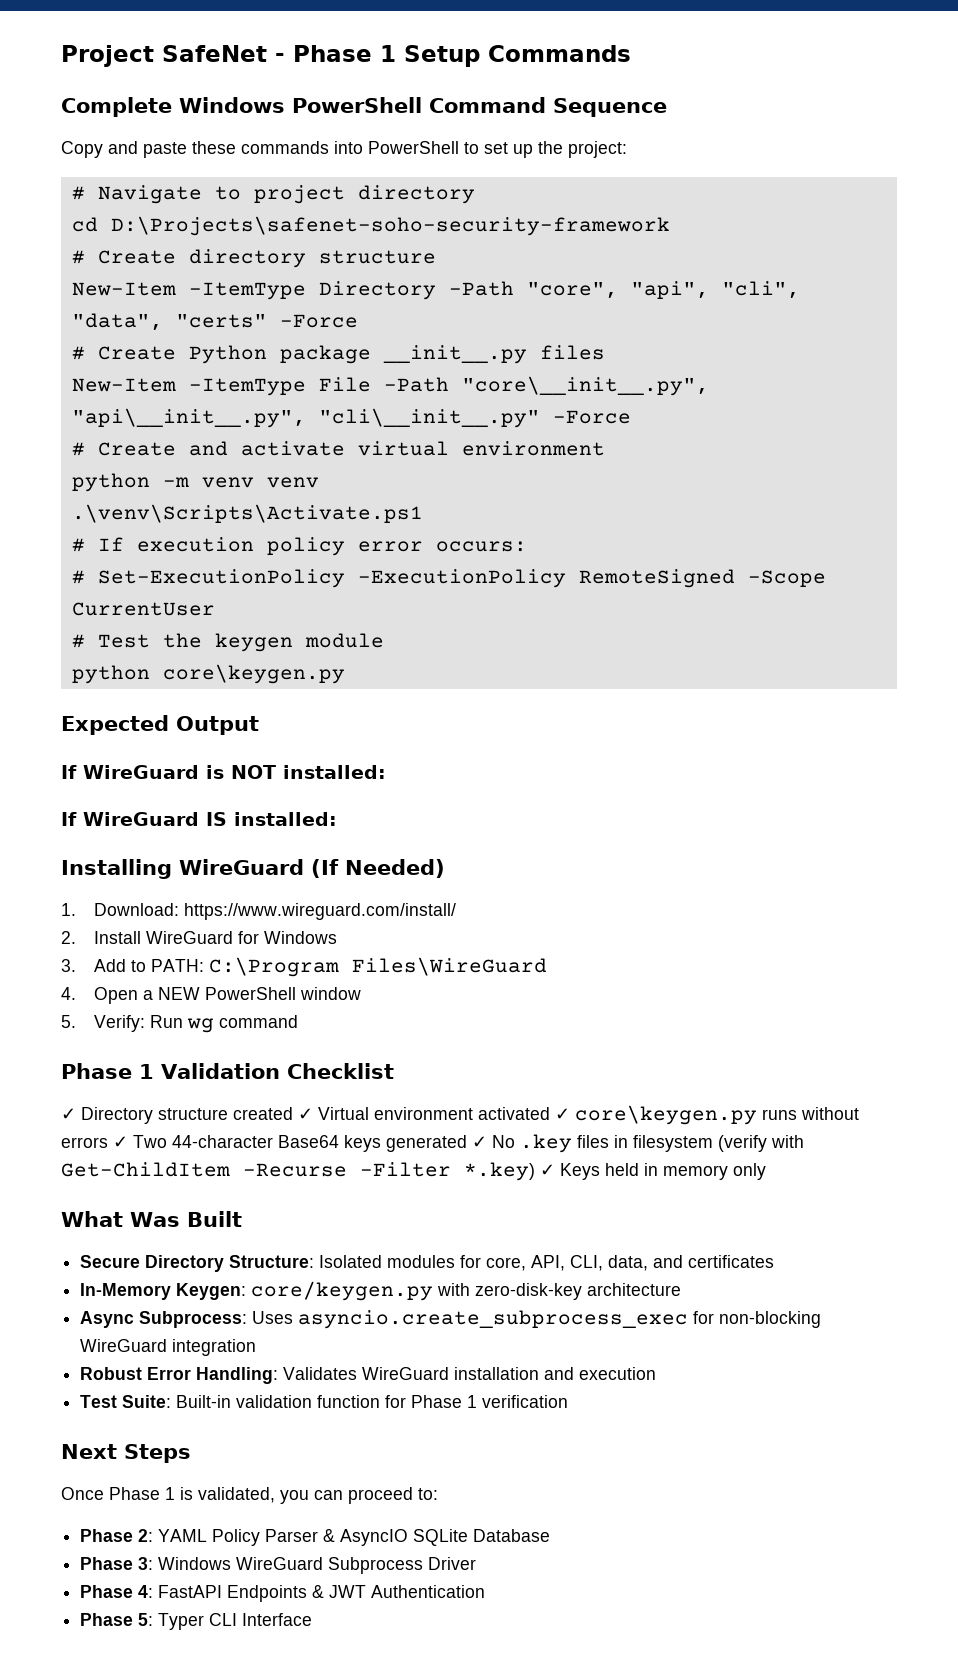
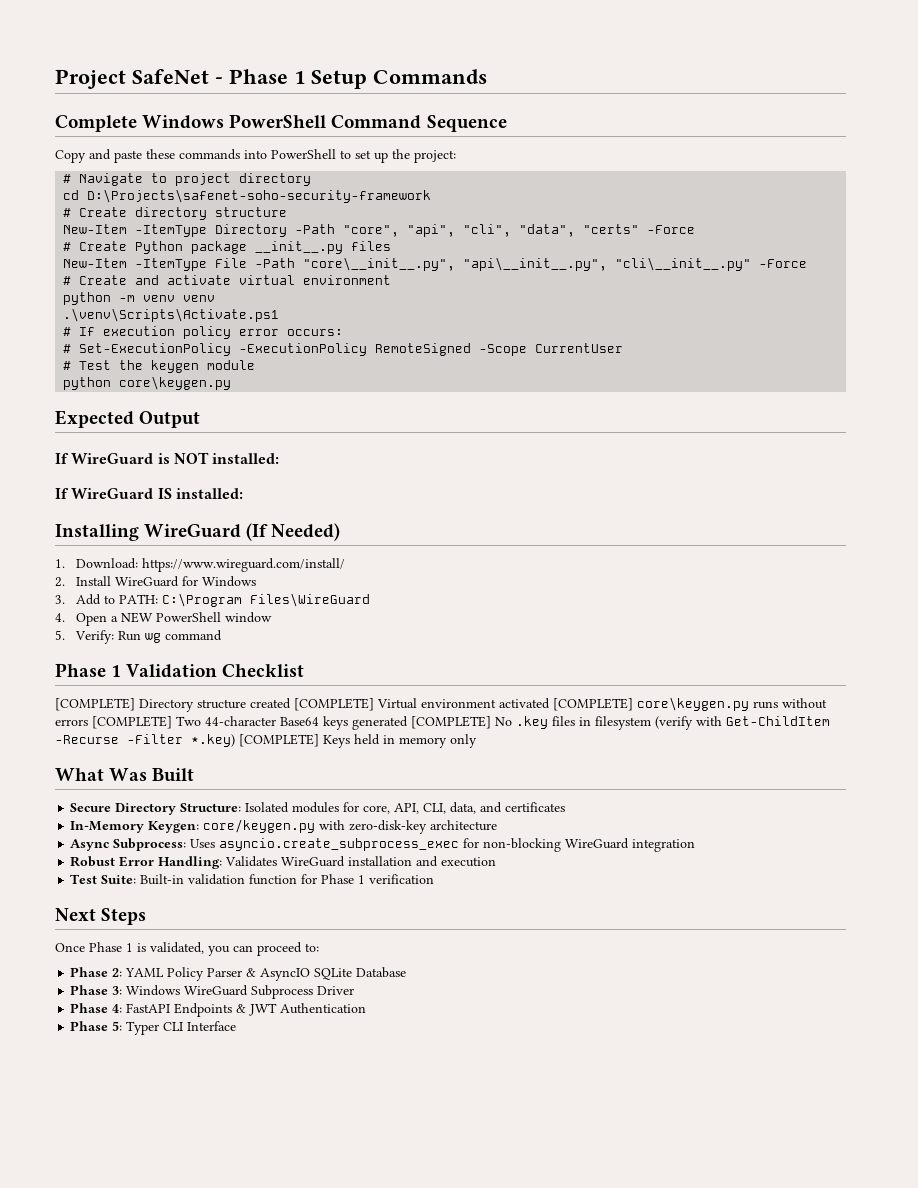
[61,1108,76,1120] ✓ -> [55,698,135,711] [COMPLETE]
[298,1108,313,1120] ✓ -> [294,698,374,711] [COMPLETE]
[555,1108,570,1120] ✓ -> [553,698,633,711] [COMPLETE]
[113,1136,128,1148] ✓ -> [92,716,172,729] [COMPLETE]
[472,1136,487,1148] ✓ -> [411,716,491,729] [COMPLETE]
[540,1164,555,1176] ✓ -> [239,734,319,747] [COMPLETE]

